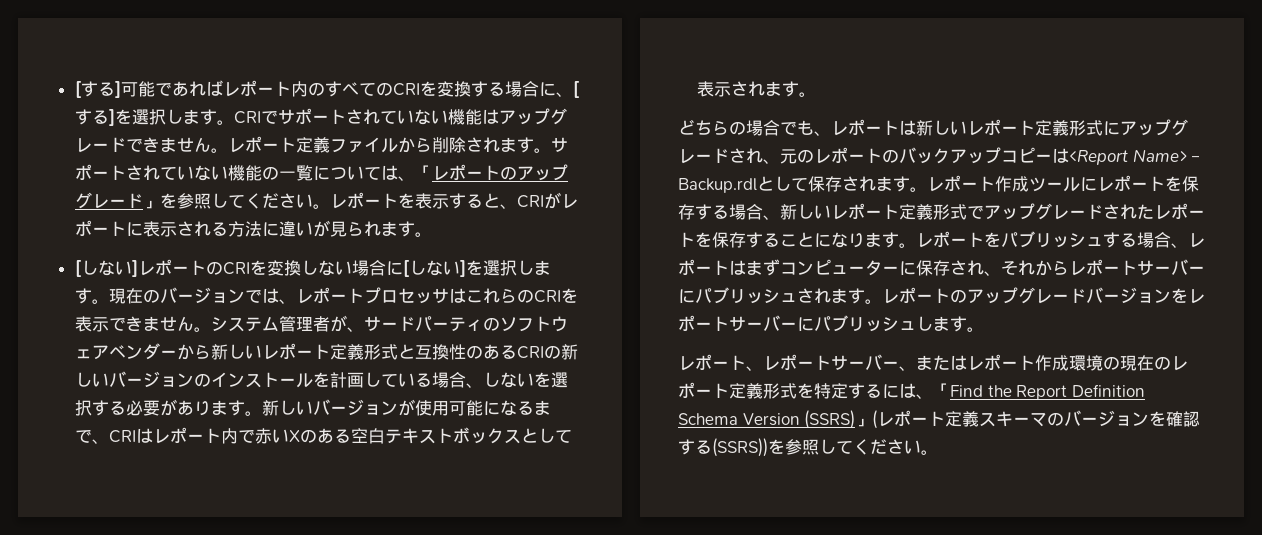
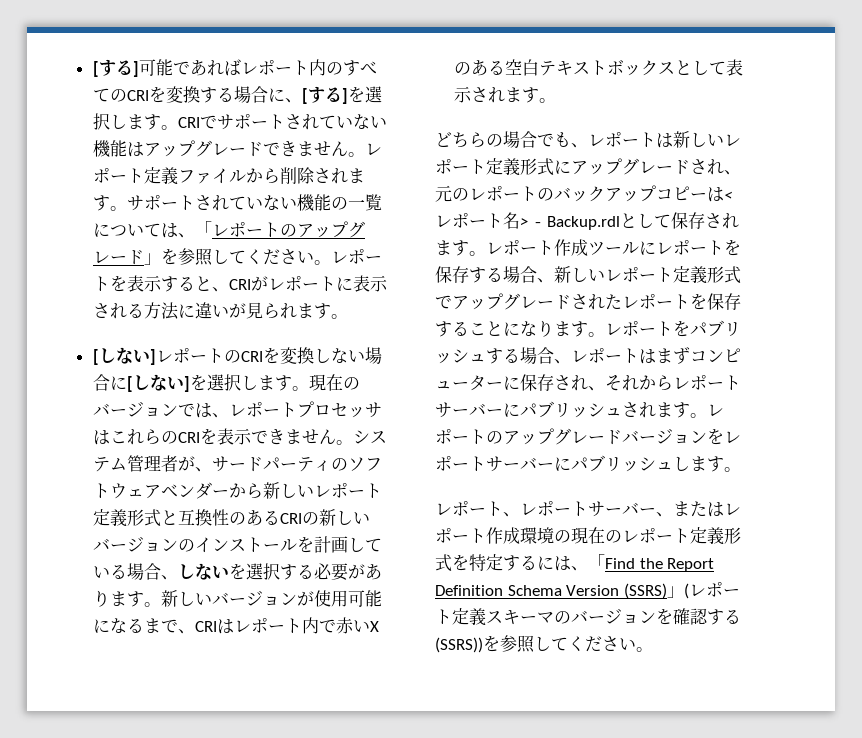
[1069,149,1187,165] <Report Name> -> [724,191,732,200] [435,212,528,229] <レポート名>

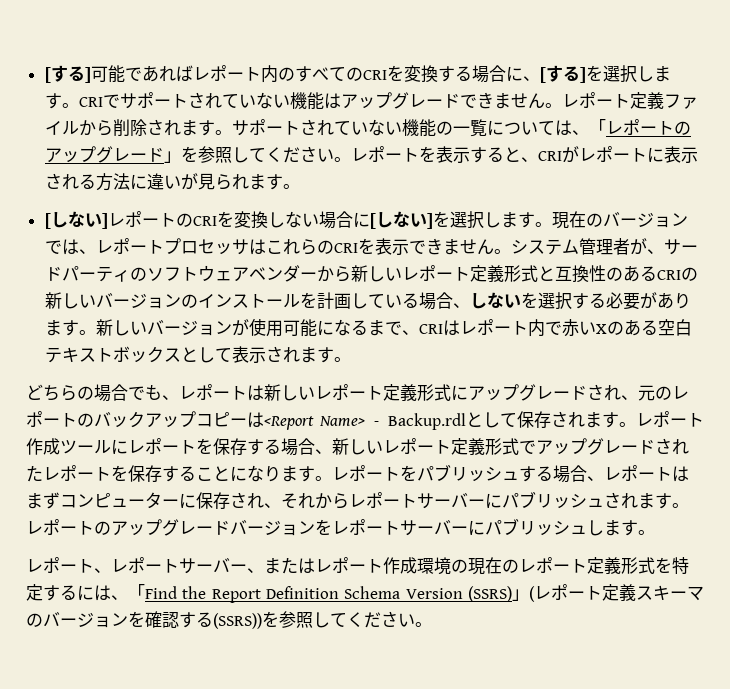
[724,191,732,200] [435,212,528,229] <レポート名> -> [264,416,365,430] <Report Name>

